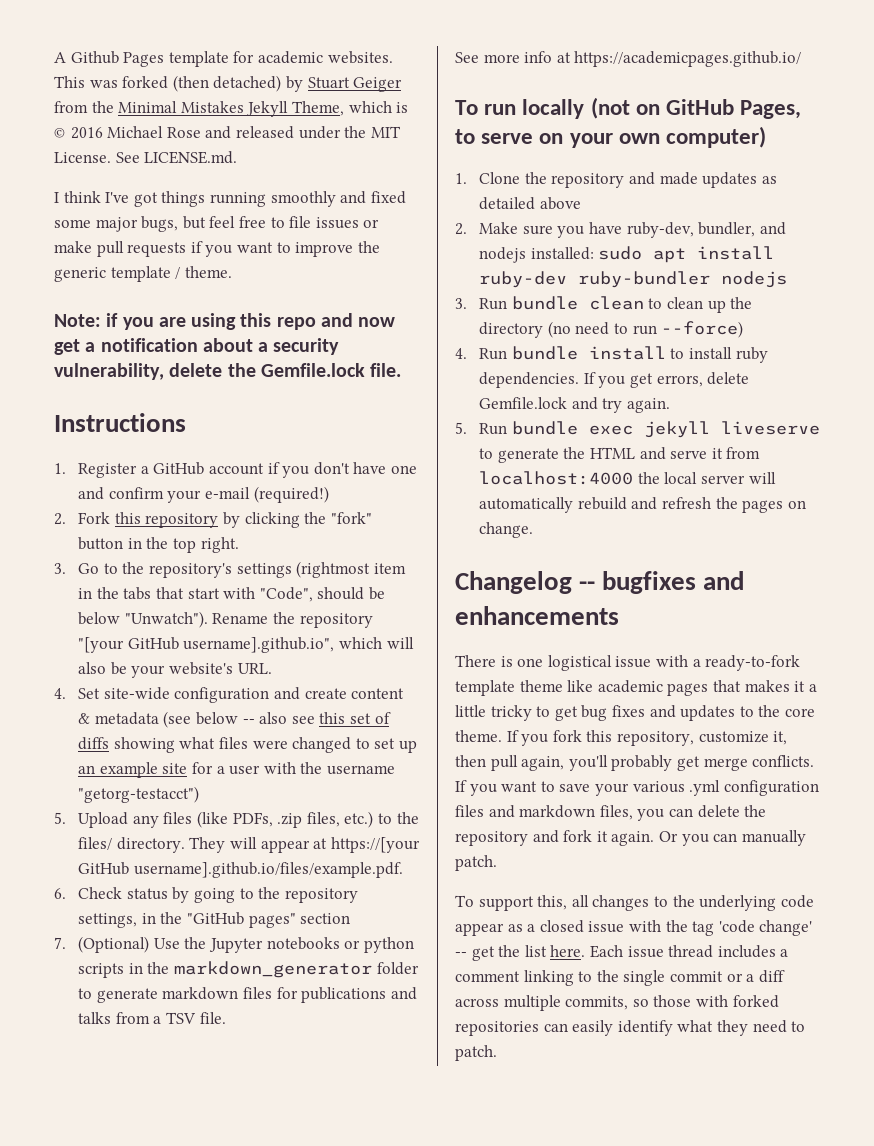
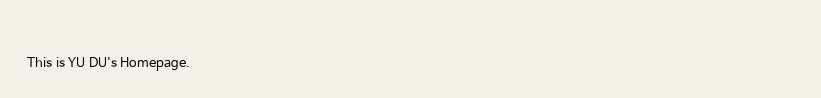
[54,51,393,67] [54,75,403,92] [54,101,409,117] [54,126,401,139] [54,151,238,164] [54,191,406,207] [54,216,380,232] [54,241,380,257] [54,266,232,282] [54,313,396,330] [54,338,340,355] [54,363,402,380] [54,413,186,432] [54,462,418,478] [78,486,329,503] [54,512,372,528] [78,537,239,553] [54,561,406,578] [78,587,386,602] [78,611,373,628] [78,637,414,653] [78,662,272,678] [54,687,405,703] [78,711,391,728] [78,737,418,753] [78,762,396,778] [78,786,200,803] [54,811,419,828] [78,837,420,853] [78,862,403,878] [54,887,358,903] [78,912,351,928] [54,936,414,953] [78,961,419,978] [78,987,417,1003] [78,1012,226,1024] [455,51,802,67] [455,97,802,119] [455,126,767,148] [455,172,777,188] [479,197,581,210] [455,222,786,238] [479,246,775,263] [479,271,788,288] [455,296,753,313] [479,321,744,338] [455,346,768,363] [479,372,750,388] [479,397,671,413] [455,421,820,438] [479,447,761,463] [479,471,776,485] [479,497,806,513] [479,522,534,538] [455,571,745,594] [455,606,619,625] [455,655,801,671] [455,680,817,696] [455,705,815,721] [455,730,788,746] [455,755,815,771] [455,780,819,796] [455,805,767,821] [455,830,806,846] [455,855,497,871] [455,895,814,911] [455,920,813,936] [455,945,789,961] [455,970,785,986] [455,995,779,1011] [455,1020,806,1036] [455,1045,497,1061] A Github Pages template for academic websites. This was forked (then detached) by Stuart Geiger from the Minimal Mistakes Jekyll Theme, which is © 2016 Michael Rose and released under the MIT License. See LICENSE.md. // I think I've got things running smoothly and fixed some major bugs, but feel free to file issues or make pull requests if you want to improve the generic template / theme. // Note: if you are using this repo and now get a notification about a security vulnerability, delete the Gemfile.lock file. // Instructions // 1. Register a GitHub account if you don't have one and confirm your e-mail (required!) // 2. Fork this repository by clicking the "fork" button in the top right. // 3. Go to the repository's settings (rightmost item in the tabs that start with "Code", should be below "Unwatch"). Rename the repository "[your GitHub username].github.io", which will also be your website's URL. // 4. Set site-wide configuration and create content & metadata (see below -- also see this set of diffs showing what files were changed to set up an example site for a user with the username "getorg-testacct") // 5. Upload any files (like PDFs, .zip files, etc.) to the files/ directory. They will appear at https://[your GitHub username].github.io/files/example.pdf. // 6. Check status by going to the repository settings, in the "GitHub pages" section // 7. (Optional) Use the Jupyter notebooks or python scripts in the markdown_generator folder to generate markdown files for publications and talks from a TSV file. // See more info at https://academicpages.github.io/ // To run locally (not on GitHub Pages, to serve on your own computer) // 1. Clone the repository and made updates as detailed above // 2. Make sure you have ruby-dev, bundler, and nodejs installed: sudo apt install ruby-dev ruby-bundler nodejs // 3. Run bundle clean to clean up the directory (no need to run --force) // 4. Run bundle install to install ruby dependencies. If you get errors, delete Gemfile.lock and try again. // 5. Run bundle exec jekyll liveserve to generate the HTML and serve it from localhost:4000 the local server will automatically rebuild and refresh the pages on change. // Changelog -- bugfixes and enhancements // There is one logistical issue with a ready-to-fork template theme like academic pages that makes it a little tricky to get bug fixes and updates to the core theme. If you fork this repository, customize it, then pull again, you'll probably get merge conflicts. If you want to save your various .yml configuration files and markdown files, you can delete the repository and fork it again. Or you can manually patch. // To support this, all changes to the underlying code appear as a closed issue with the tag 'code change' -- get the list here. Each issue thread includes a comment linking to the single commit or a diff across multiple commits, so those with forked repositories can easily identify what they need to patch. -> [27,57,191,71] This is YU DU's Homepage.

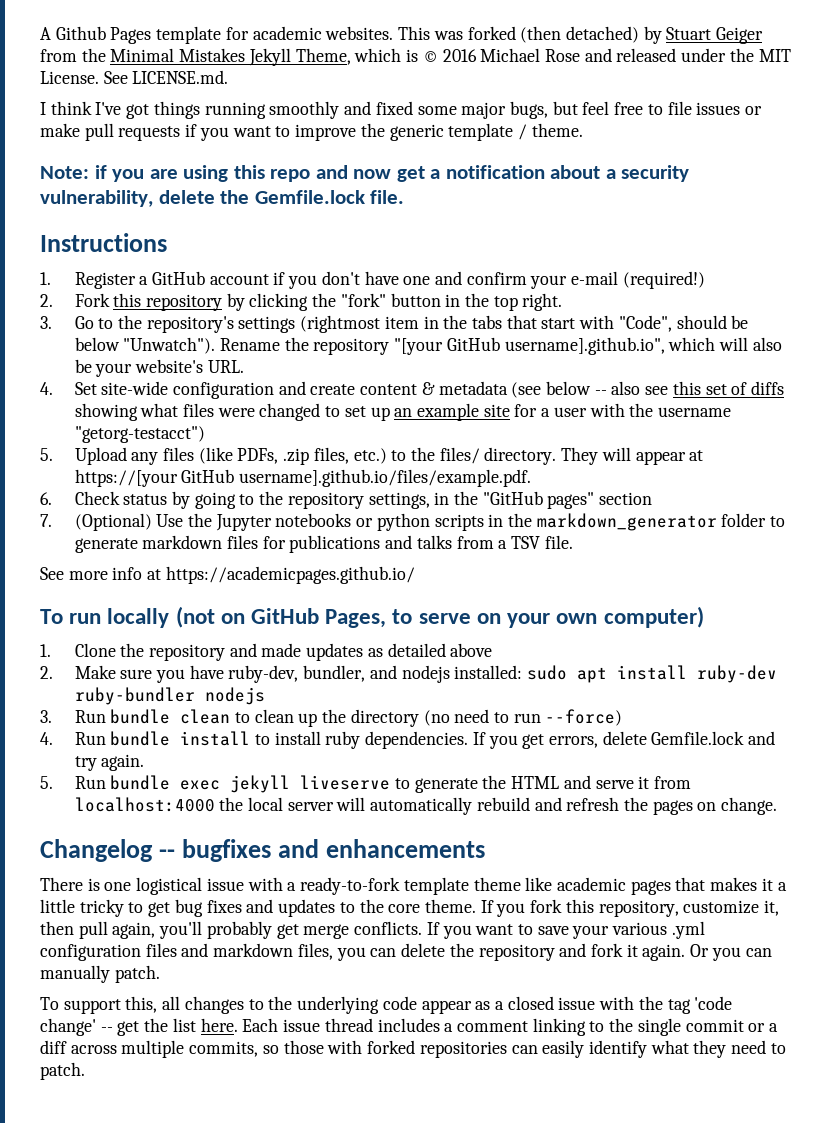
[27,57,191,71] This is YU DU's Homepage. -> [40,26,764,44] [40,48,791,66] [40,70,229,84] [40,101,763,119] [40,123,583,141] [40,165,690,182] [40,190,405,207] [40,233,167,252] [40,271,705,289] [40,293,563,311] [40,315,749,333] [74,337,782,355] [74,359,244,377] [40,381,785,399] [74,403,732,421] [74,426,205,443] [40,447,704,465] [74,469,531,487] [40,491,653,509] [40,513,786,531] [74,535,573,553] [40,566,415,584] [40,606,704,628] [40,643,493,661] [40,665,778,683] [74,687,265,705] [40,709,623,727] [40,731,776,749] [74,754,145,771] [40,775,692,793] [74,797,778,815] [40,839,485,862] [40,877,787,895] [40,899,780,917] [40,921,705,939] [40,943,772,961] [40,965,160,983] [40,996,733,1014] [40,1018,779,1036] [40,1040,786,1058] [40,1062,85,1080] A Github Pages template for academic websites. This was forked (then detached) by Stuart Geiger from the Minimal Mistakes Jekyll Theme, which is © 2016 Michael Rose and released under the MIT License. See LICENSE.md. // I think I've got things running smoothly and fixed some major bugs, but feel free to file issues or make pull requests if you want to improve the generic template / theme. // Note: if you are using this repo and now get a notification about a security vulnerability, delete the Gemfile.lock file. // Instructions // 1. Register a GitHub account if you don't have one and confirm your e-mail (required!) // 2. Fork this repository by clicking the "fork" button in the top right. // 3. Go to the repository's settings (rightmost item in the tabs that start with "Code", should be below "Unwatch"). Rename the repository "[your GitHub username].github.io", which will also be your website's URL. // 4. Set site-wide configuration and create content & metadata (see below -- also see this set of diffs showing what files were changed to set up an example site for a user with the username "getorg-testacct") // 5. Upload any files (like PDFs, .zip files, etc.) to the files/ directory. They will appear at https://[your GitHub username].github.io/files/example.pdf. // 6. Check status by going to the repository settings, in the "GitHub pages" section // 7. (Optional) Use the Jupyter notebooks or python scripts in the markdown_generator folder to generate markdown files for publications and talks from a TSV file. // See more info at https://academicpages.github.io/ // To run locally (not on GitHub Pages, to serve on your own computer) // 1. Clone the repository and made updates as detailed above // 2. Make sure you have ruby-dev, bundler, and nodejs installed: sudo apt install ruby-dev ruby-bundler nodejs // 3. Run bundle clean to clean up the directory (no need to run --force) // 4. Run bundle install to install ruby dependencies. If you get errors, delete Gemfile.lock and try again. // 5. Run bundle exec jekyll liveserve to generate the HTML and serve it from localhost:4000 the local server will automatically rebuild and refresh the pages on change. // Changelog -- bugfixes and enhancements // There is one logistical issue with a ready-to-fork template theme like academic pages that makes it a little tricky to get bug fixes and updates to the core theme. If you fork this repository, customize it, then pull again, you'll probably get merge conflicts. If you want to save your various .yml configuration files and markdown files, you can delete the repository and fork it again. Or you can manually patch. // To support this, all changes to the underlying code appear as a closed issue with the tag 'code change' -- get the list here. Each issue thread includes a comment linking to the single commit or a diff across multiple commits, so those with forked repositories can easily identify what they need to patch.

